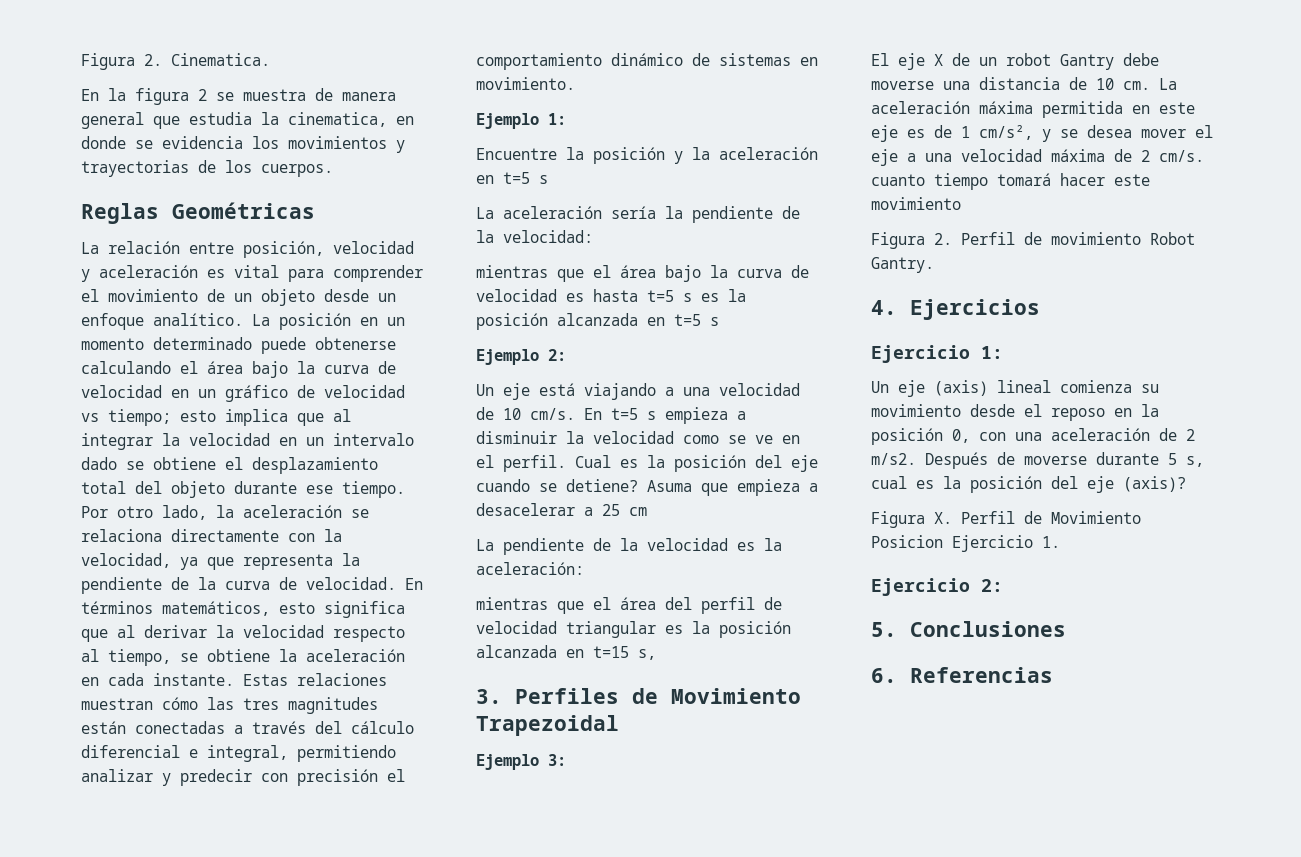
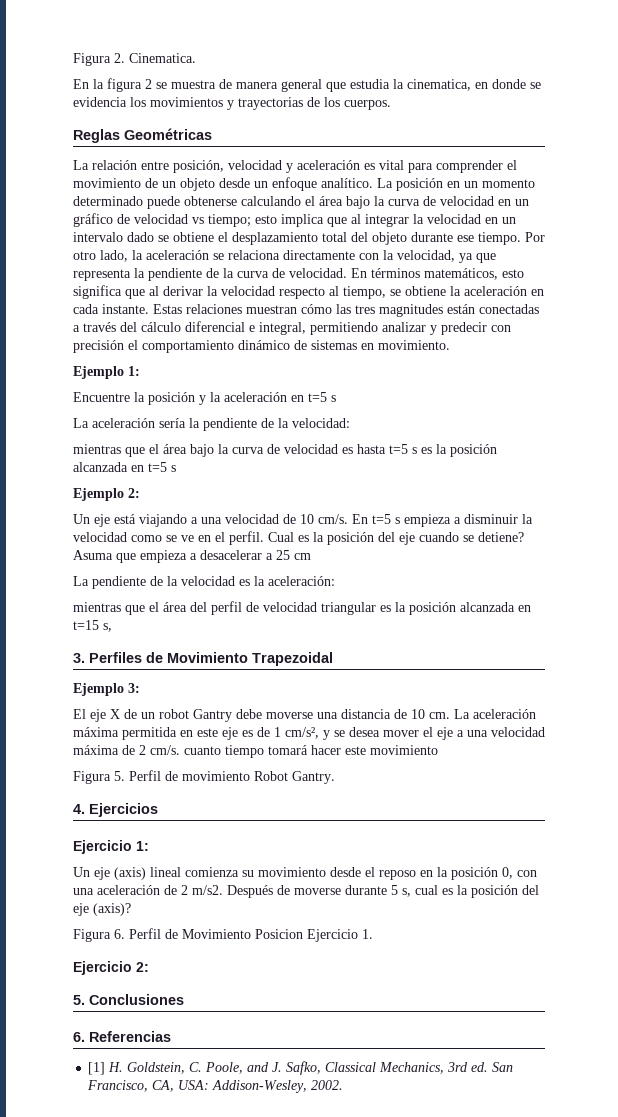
[934,233,952,245] 2. -> [114,771,125,781] 5.
[934,512,952,524] X. -> [114,929,125,939] 6.
(1053, 675) none -> [88,1061,514,1075] [87,1080,344,1093] // [1] H. Goldstein, C. Poole, and J. Safko, Classical Mechanics, 3rd ed. San Francisco, CA, USA: Addison-Wesley, 2002.

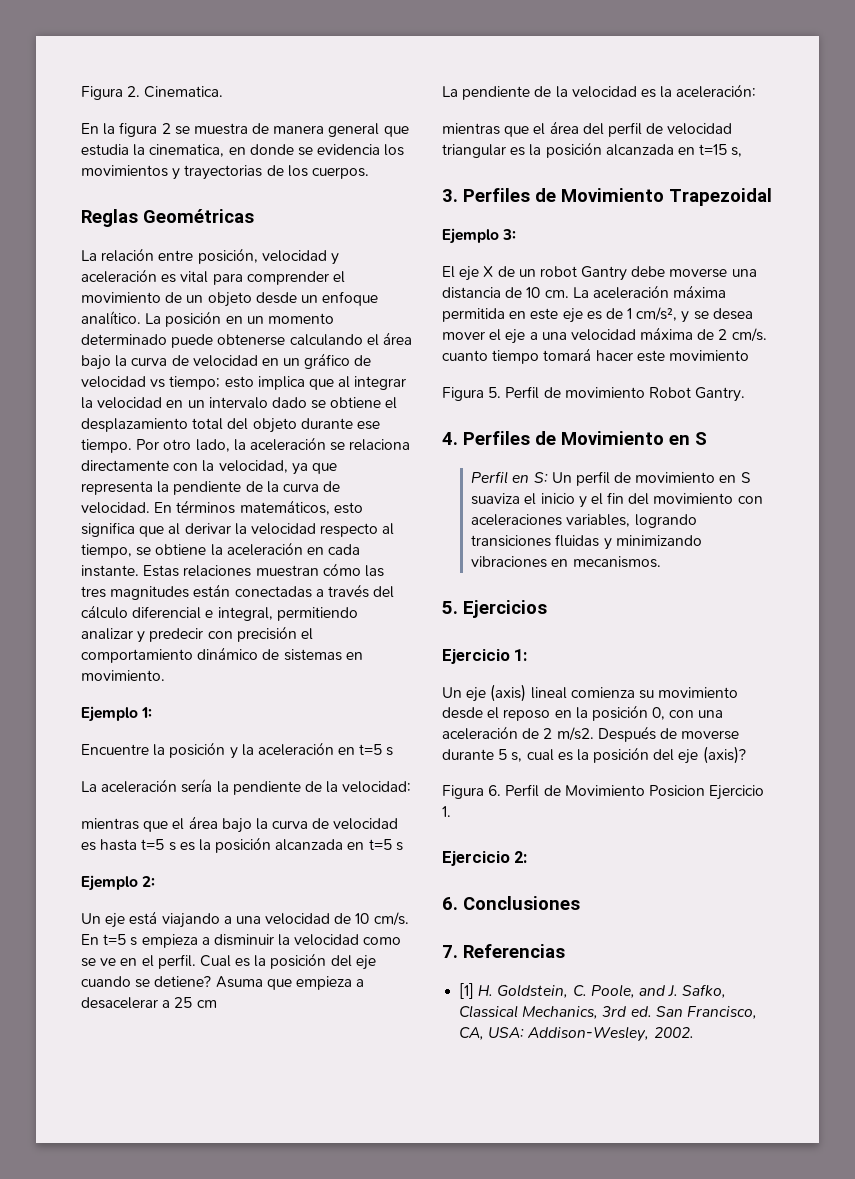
(85, 809) none -> [463,431,707,445] [471,471,751,486] [471,492,763,508] [471,514,697,528] [471,534,702,550] [471,556,661,568] [442,601,458,614] Perfiles de Movimiento en S // Perfil en S: Un perfil de movimiento en S suaviza el inicio y el fin del movimiento con aceleraciones variables, logrando transiciones fluidas y minimizando vibraciones en mecanismos. // 5.
[73,995,85,1005] 5. -> [442,897,458,910] 6.
[73,1032,85,1042] 6. -> [442,945,458,958] 7.

